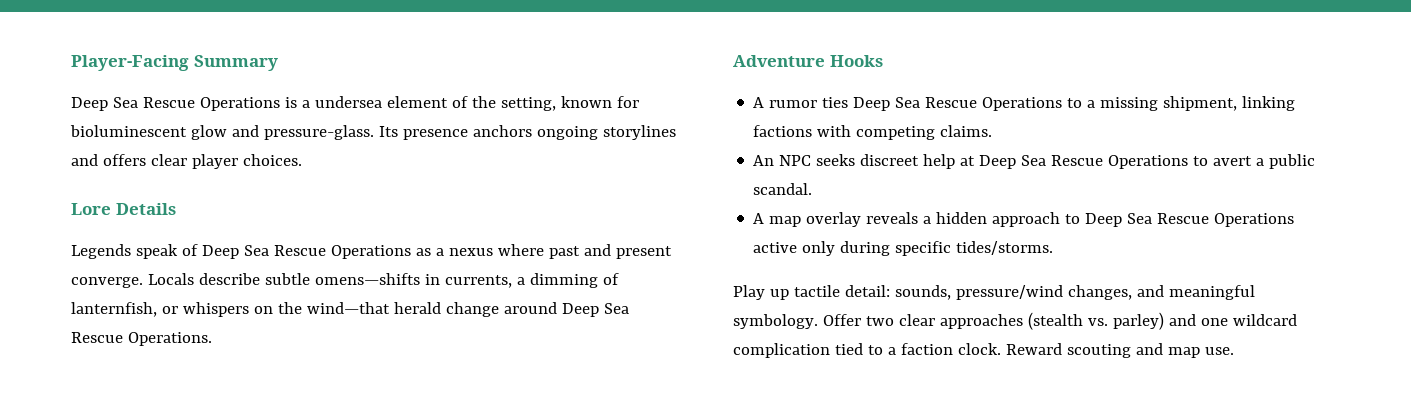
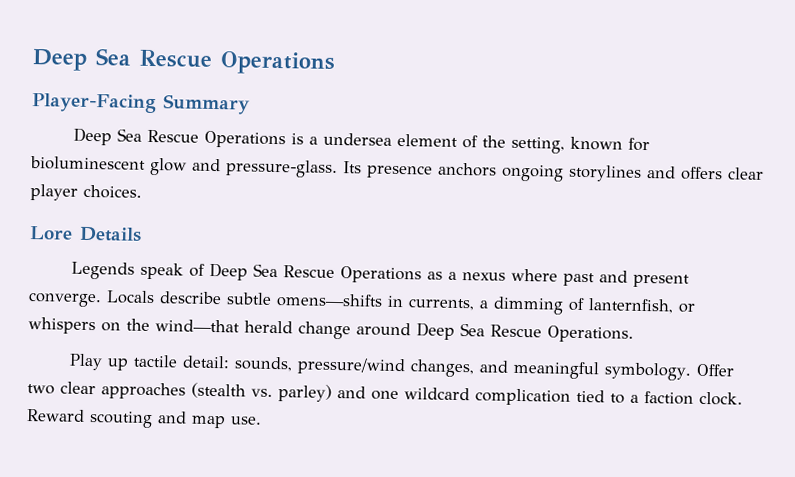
(71, 63) none -> [32,48,336,75] Deep Sea Rescue Operations //
[733,55,883,67] [753,96,1296,111] [753,125,993,140] [753,154,1316,169] [753,183,813,195] [753,212,1295,227] [753,241,1054,256] // Adventure Hooks // A rumor ties Deep Sea Rescue Operations to a missing shipment, linking factions with competing claims. // An NPC seeks discreet help at Deep Sea Rescue Operations to avert a public scandal. // A map overlay reveals a hidden approach to Deep Sea Rescue Operations active only during specific tides/storms. -> (634, 334) none

